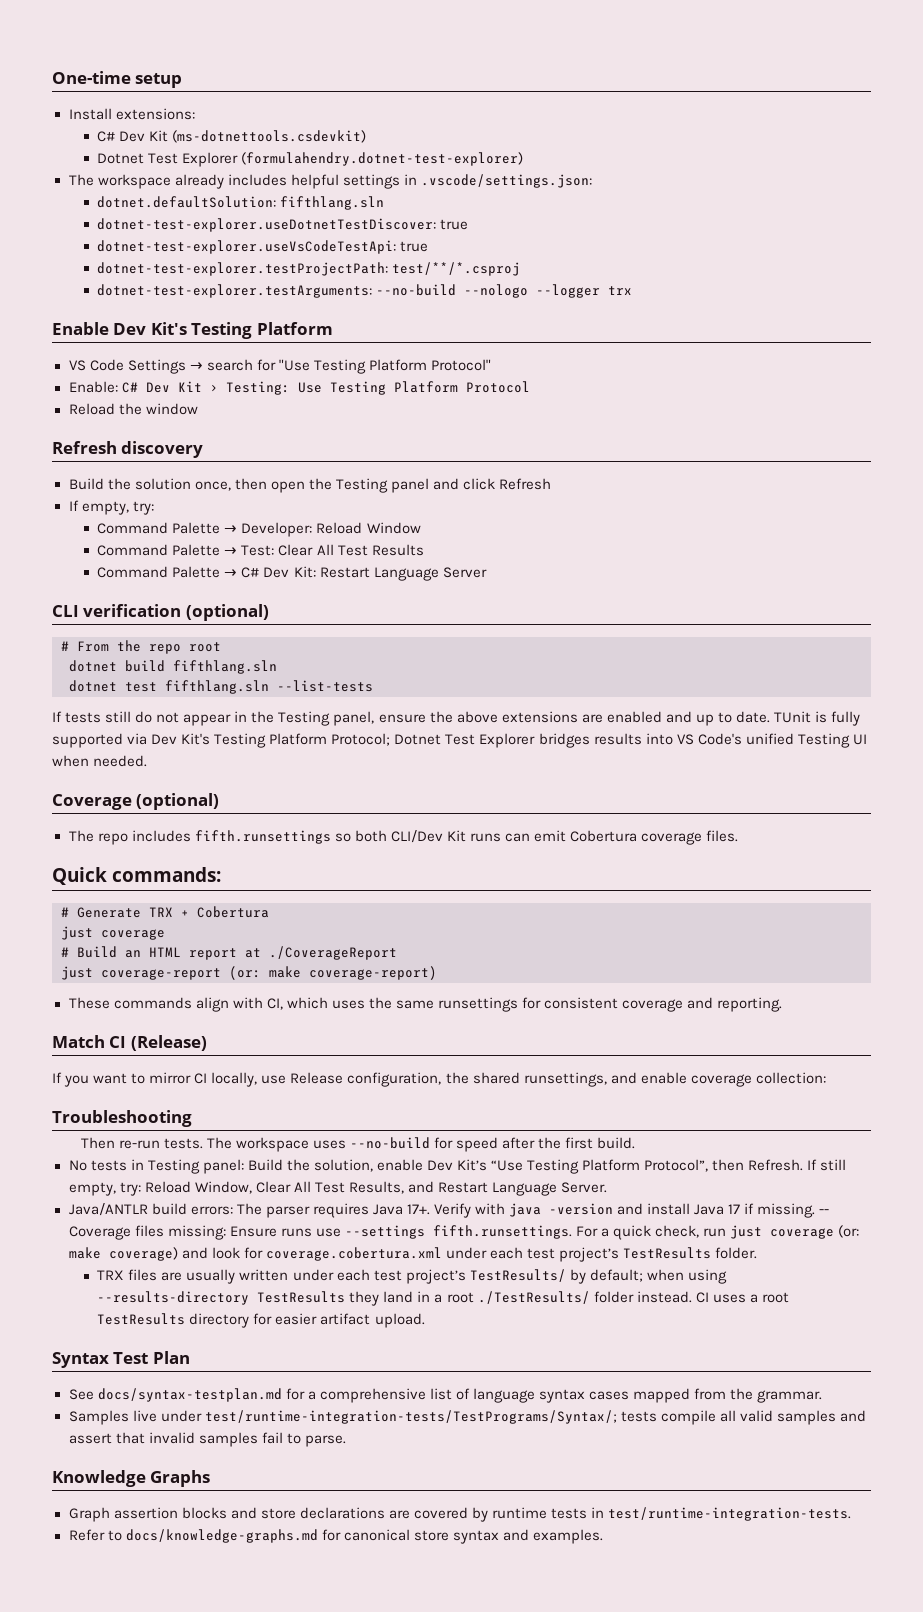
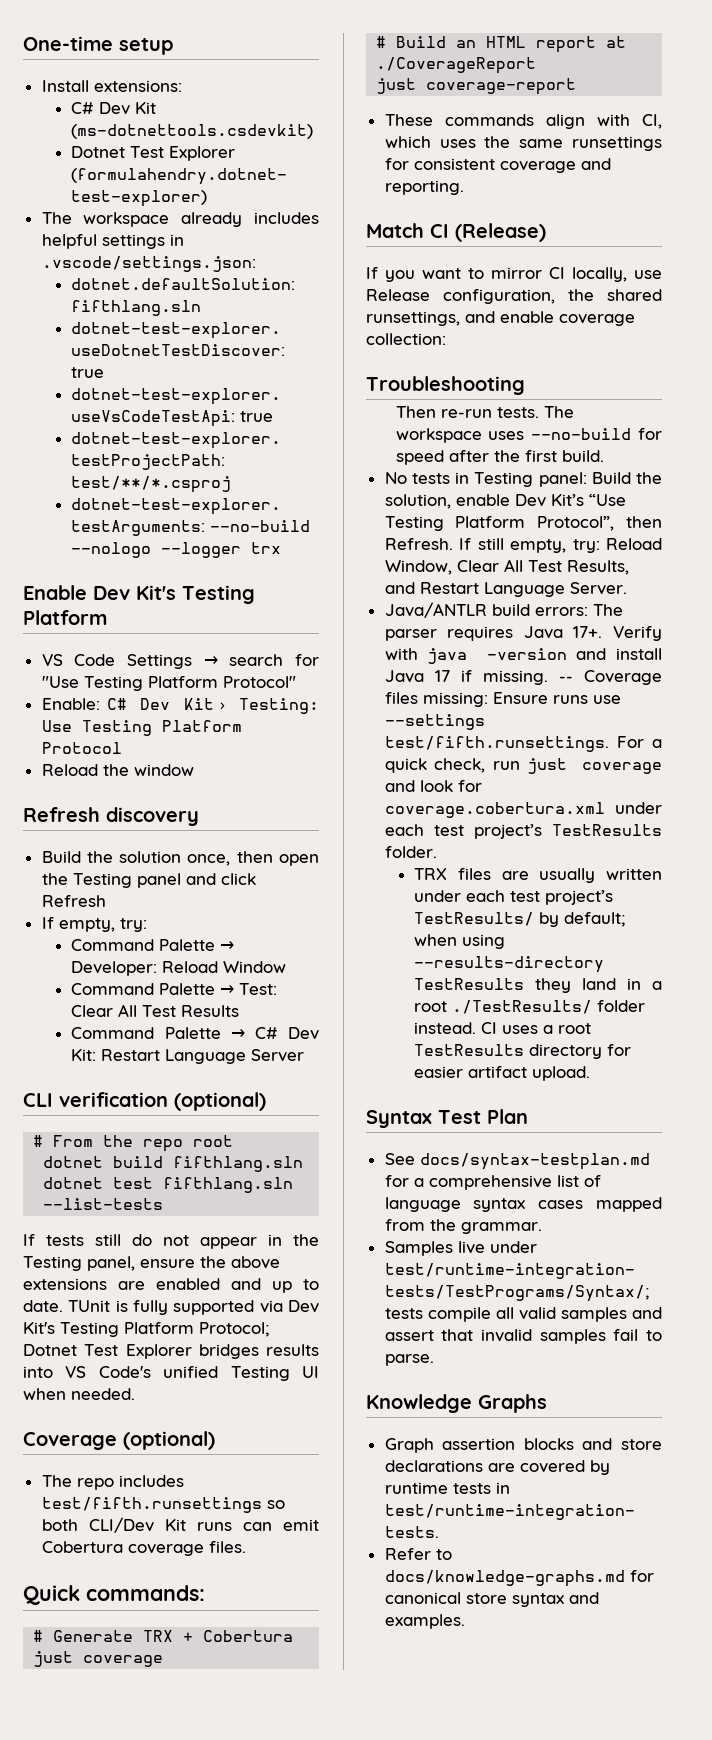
[194,830,331,844] fifth.runsettings -> [41,1497,262,1513] test/fifth.runsettings
[229,966,437,980] (or: make coverage-report) -> (577, 86) none
[432,1225,572,1239] fifth.runsettings. -> [384,736,609,752] test/fifth.runsettings.
[838,1225,860,1238] [68,1247,178,1261] (or: make coverage) -> (662, 768) none

